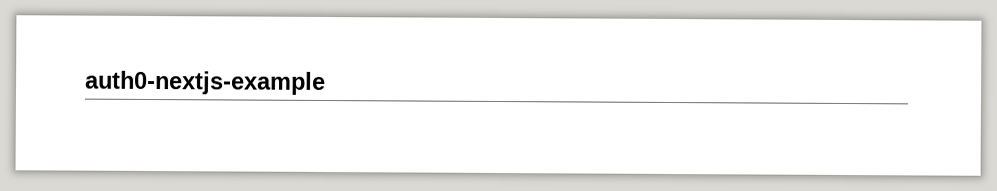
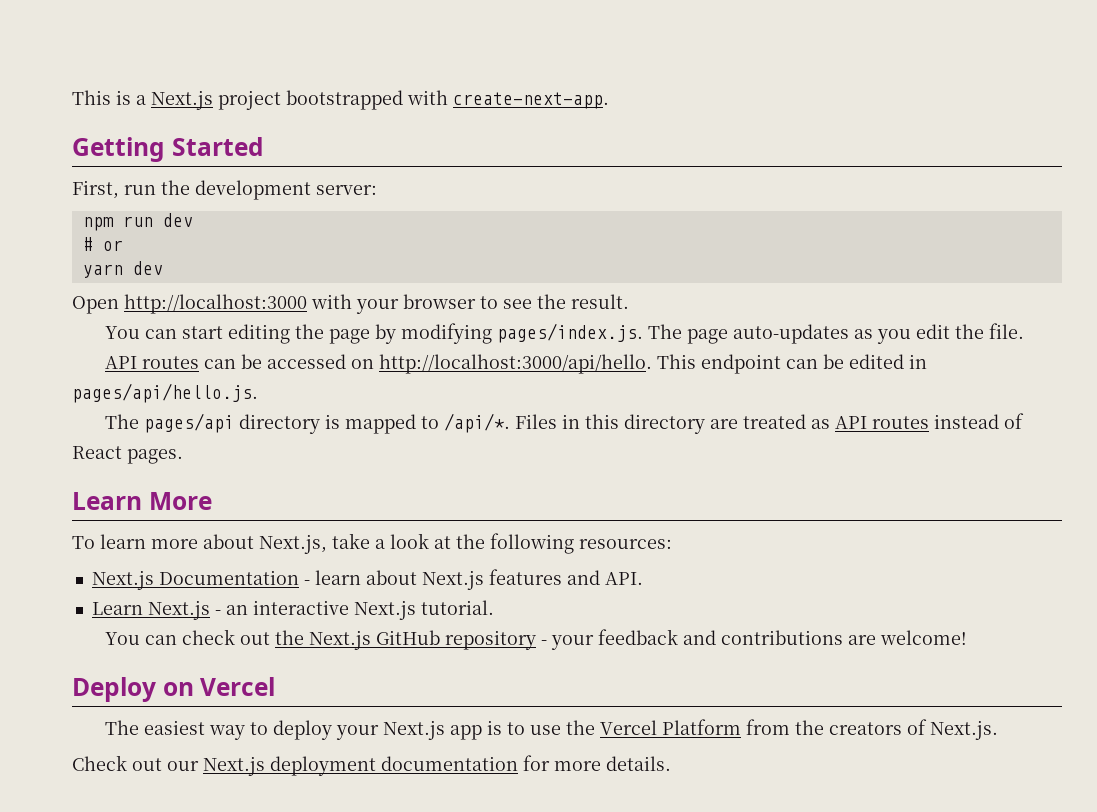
[85,70,326,96] auth0-nextjs-example -> [72,90,609,110] [72,137,264,162] [72,180,377,200] [82,213,193,231] [82,237,123,251] [82,261,163,278] [72,294,629,314] [105,323,1025,344] [105,354,928,374] [72,383,258,403] [105,413,1025,434] [72,446,183,464] [72,492,212,510] [72,533,672,554] [91,569,643,590] [91,600,494,620] [105,629,968,650] [72,677,276,702] [105,719,999,740] [72,755,671,776] This is a Next.js project bootstrapped with create-next-app. // Getting Started // First, run the development server: // npm run dev // # or // yarn dev // Open http://localhost:3000 with your browser to see the result. // You can start editing the page by modifying pages/index.js. The page auto-updates as you edit the file. // API routes can be accessed on http://localhost:3000/api/hello. This endpoint can be edited in pages/api/hello.js. // The pages/api directory is mapped to /api/*. Files in this directory are treated as API routes instead of React pages. // Learn More // To learn more about Next.js, take a look at the following resources: // Next.js Documentation - learn about Next.js features and API. // Learn Next.js - an interactive Next.js tutorial. // You can check out the Next.js GitHub repository - your feedback and contributions are welcome! // Deploy on Vercel // The easiest way to deploy your Next.js app is to use the Vercel Platform from the creators of Next.js. // Check out our Next.js deployment documentation for more details.

